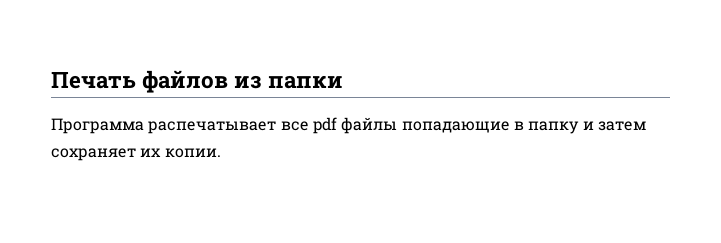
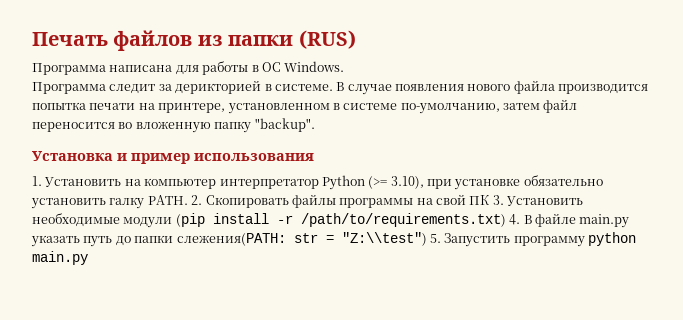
[51,117,646,134] [51,148,221,161] // Программа распечатывает все pdf файлы попадающие в папку и затем сохраняет их копии. -> [298,30,356,49] [32,61,345,75] [32,80,649,95] [32,99,578,114] [32,118,315,133] [32,151,314,164] [32,175,603,190] [31,194,584,209] [32,213,630,228] [31,232,636,247] [32,251,88,265] (RUS) // Программа написана для работы в OC Windows. // Программа следит за дерикторией в системе. В случае появления нового файла производится попытка печати на принтере, установленном в системе по-умолчанию, затем файл переносится во вложенную папку "backup". // Установка и пример использования // 1. Установить на компьютер интерпретатор Python (>= 3.10), при установке обязательно установить галку PATH. 2. Скопировать файлы программы на свой ПК 3. Установить необходимые модули (pip install -r /path/to/requirements.txt) 4. В файле main.py указать путь до папки слежения(PATH: str = "Z:\\test") 5. Запустить программу python main.py

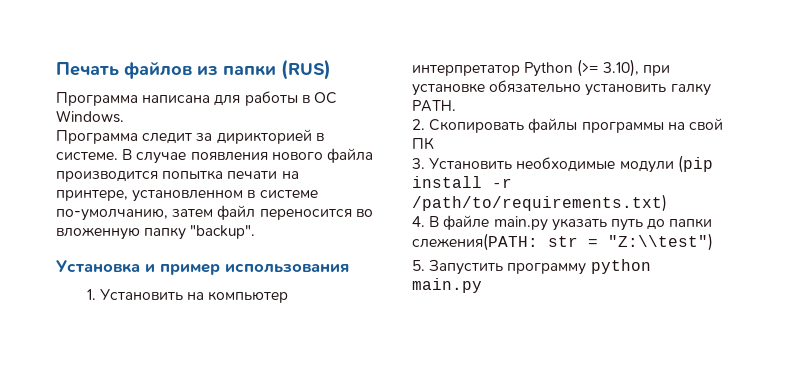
[175,80,262,94] дерикторией -> [216,129,312,144] дирикторией
(188, 200) none -> (456, 106) //
(490, 200) none -> (434, 143) //
(506, 220) none -> (667, 203) //
(427, 239) none -> (713, 242) //

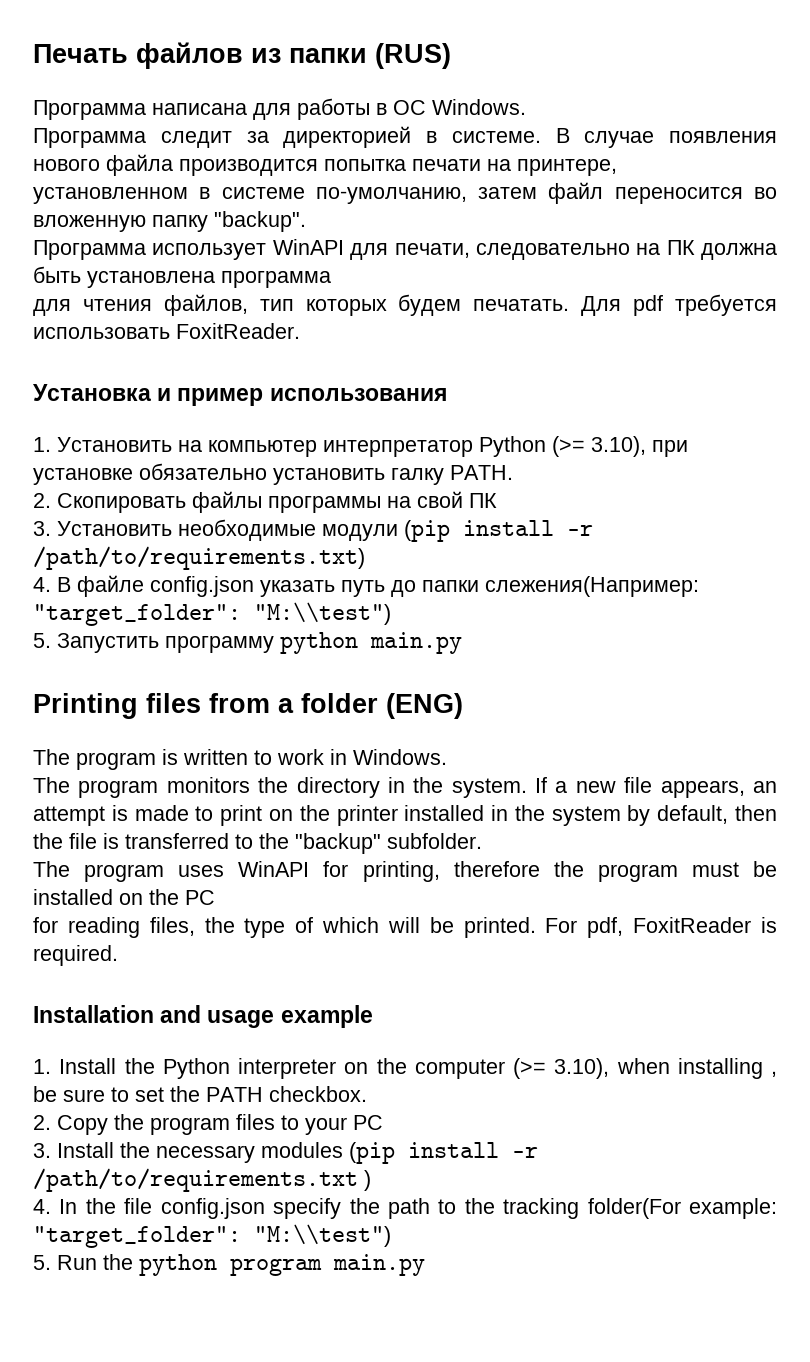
[216,129,312,144] дирикторией -> [283,126,412,148] директорией
(256, 232) none -> [33,239,777,260] [33,266,331,288] [33,294,778,316] [33,323,300,339] // Программа использует WinAPI для печати, следовательно на ПК должна быть установлена программа // для чтения файлов, тип которых будем печатать. Для pdf требуется использовать FoxitReader.
[493,216,548,231] main.py -> [150,576,254,597] config.json
[412,233,713,251] слежения(PATH: str = "Z:\\test") -> [485,576,699,597] [33,602,391,626] слежения(Например: "target_folder": "M:\\test")
(482, 285) none -> [33,693,463,719] [33,749,447,770] [33,777,777,798] [33,805,778,826] [33,833,482,854] [33,861,778,882] [33,889,215,905] [33,917,777,938] [33,945,118,966] [33,1005,373,1028] [33,1058,777,1079] [33,1086,367,1102] [33,1114,383,1135] [33,1142,538,1164] [33,1168,371,1192] [33,1198,777,1219] [33,1224,391,1248] [33,1254,425,1276] // Printing files from a folder (ENG) // The program is written to work in Windows. // The program monitors the directory in the system. If a new file appears, an attempt is made to print on the printer installed in the system by default, then the file is transferred to the "backup" subfolder. // The program uses WinAPI for printing, therefore the program must be installed on the PC // for reading files, the type of which will be printed. For pdf, FoxitReader is required. // Installation and usage example // 1. Install the Python interpreter on the computer (>= 3.10), when installing , be sure to set the PATH checkbox. // 2. Copy the program files to your PC // 3. Install the necessary modules (pip install -r /path/to/requirements.txt ) // 4. In the file config.json specify the path to the tracking folder(For example: "target_folder": "M:\\test") // 5. Run the python program main.py

